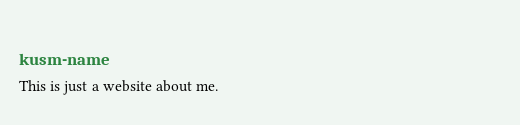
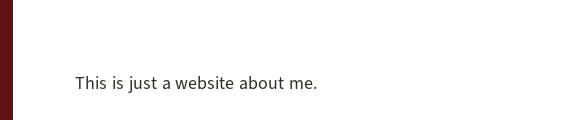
[19,53,110,65] kusm-name // -> (75, 82) none

